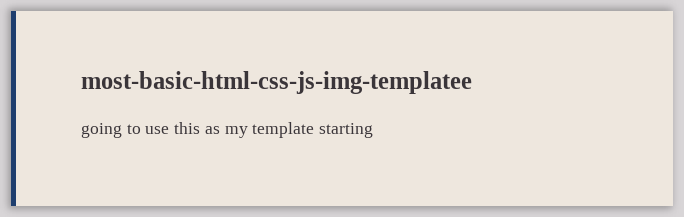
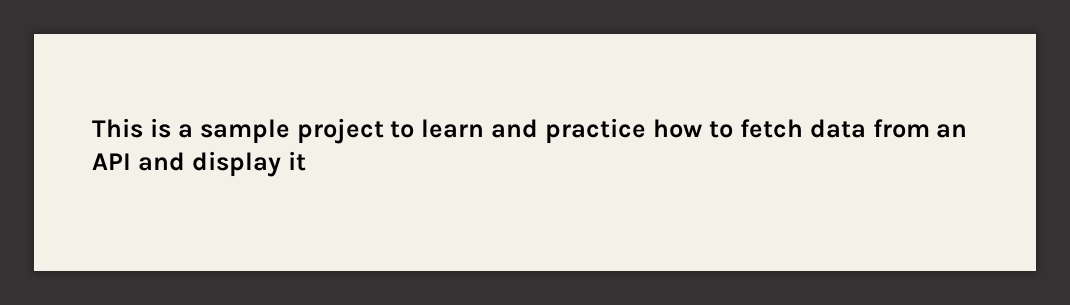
[81,71,472,94] [81,122,374,138] most-basic-html-css-js-img-templatee // going to use this as my template starting -> [92,118,968,144] [92,151,306,177] This is a sample project to learn and practice how to fetch data from an API and display it

